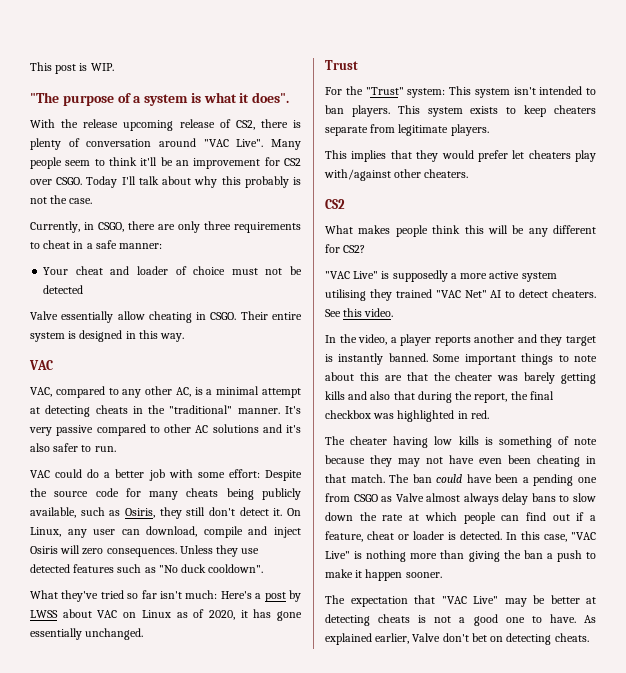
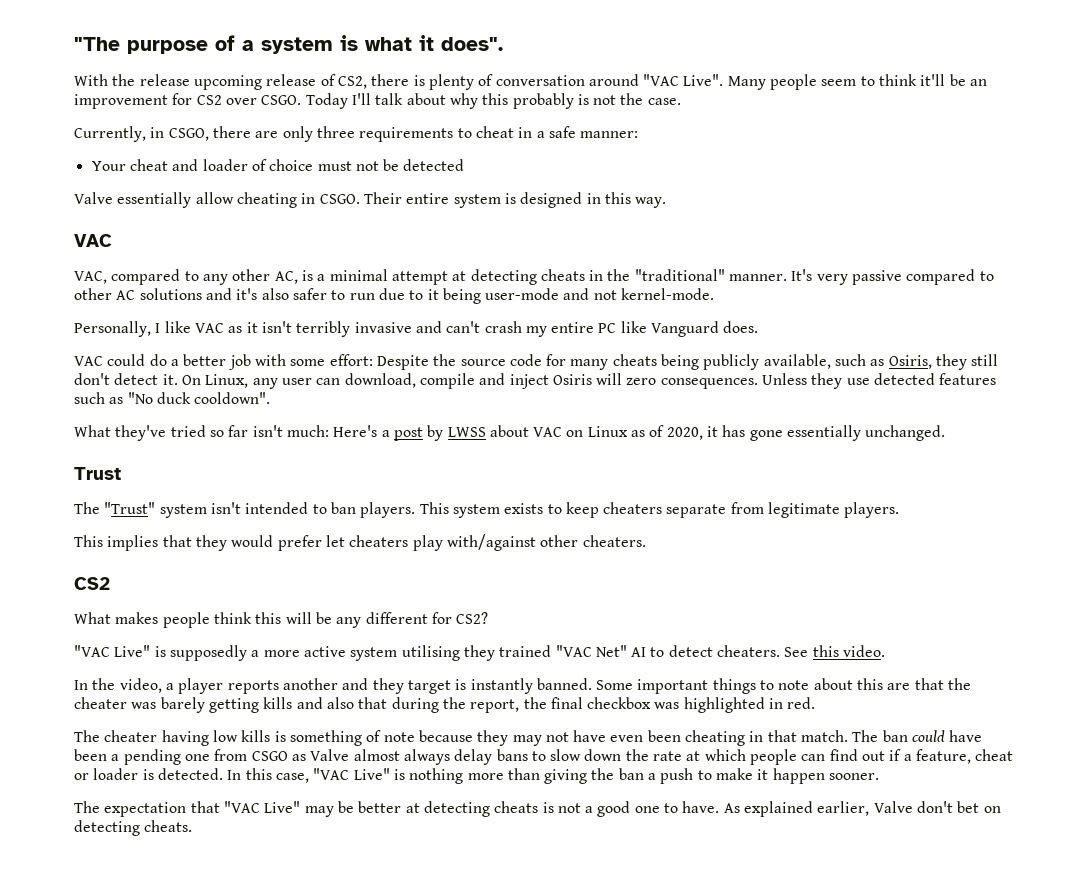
[30,62,114,74] This post is WIP. // -> (74, 44) none
[94,446,116,452] run. -> [349,288,715,304] [74,321,759,337] run due to it being user-mode and not kernel-mode. // Personally, I like VAC as it isn't terribly invasive and can't crash my entire PC like Vanguard does.
[325,86,471,98] For the "Trust" system: This -> [74,502,156,514] The "Trust"

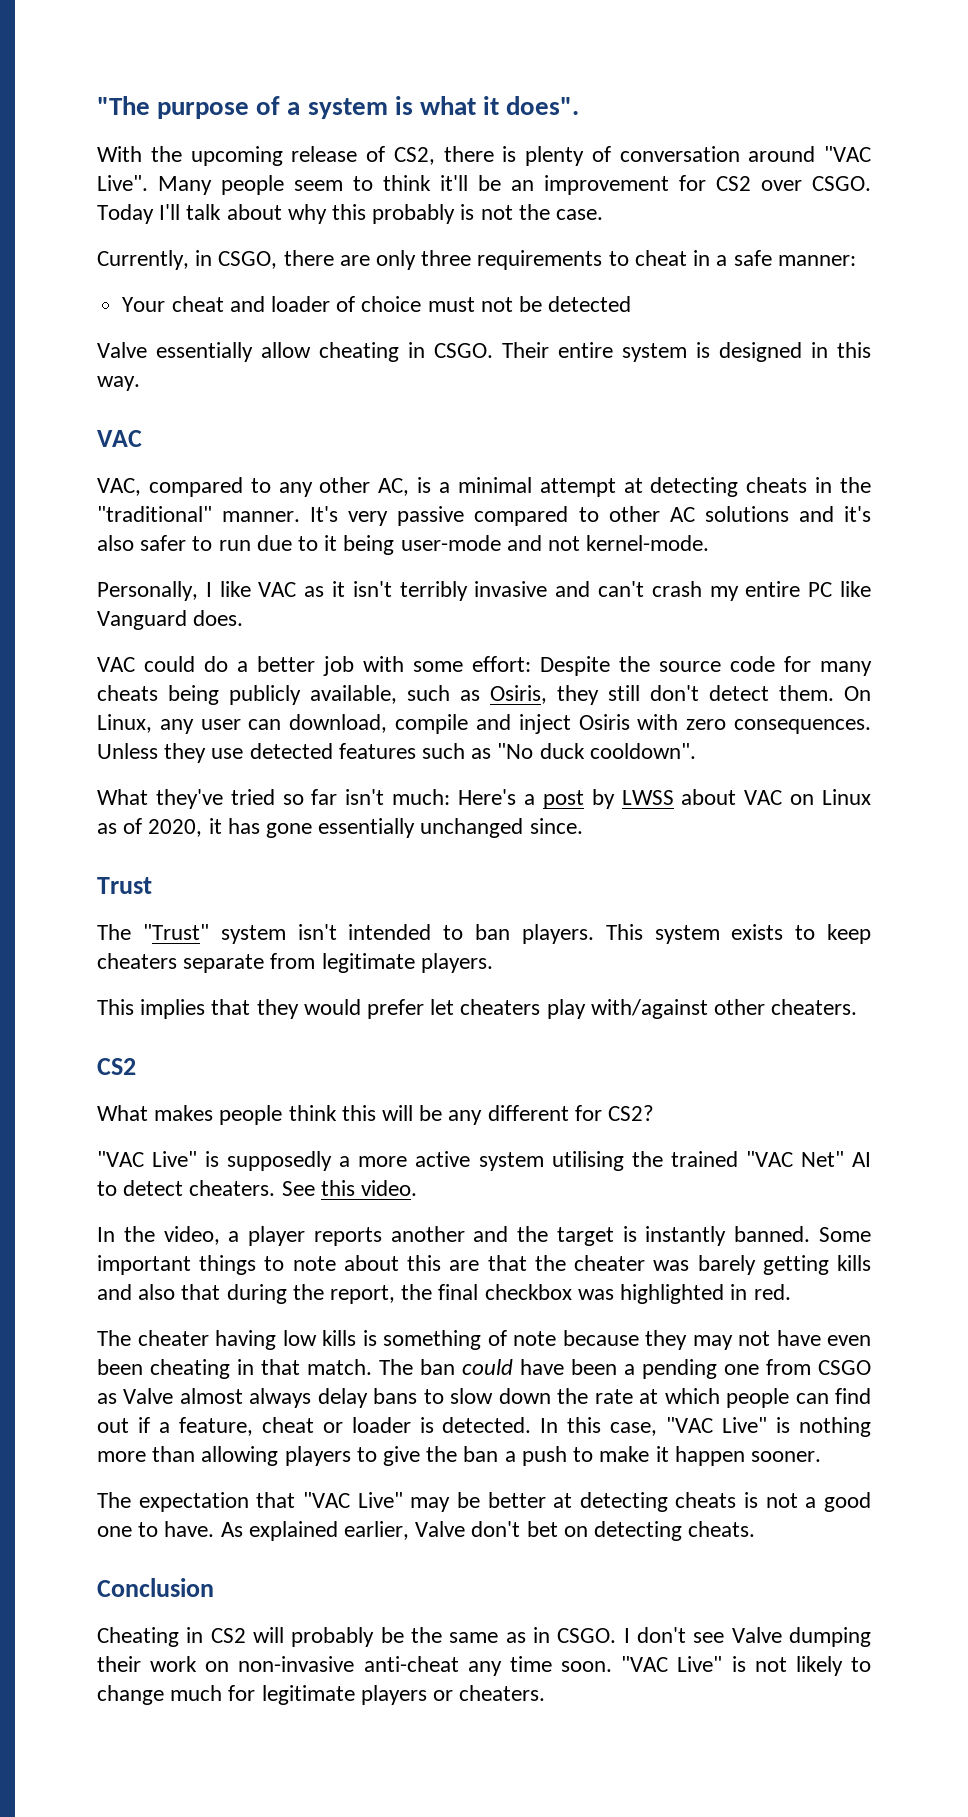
[139,74,190,86] release -> (182, 154) none
[162,374,178,385] it. -> [779,685,834,701] them.
[596,373,623,385] will -> [637,714,679,730] with
[865,425,946,441] unchanged. -> [420,818,583,838] unchanged since.
[463,645,495,661] they -> [631,1151,663,1167] the
[372,678,404,694] they -> [517,1226,549,1242] the
[544,769,588,784] giving -> [201,1446,421,1466] allowing players to give
(193, 826) none -> [97,1578,214,1597] [97,1627,872,1647] [97,1656,872,1676] [97,1685,546,1705] // Conclusion // Cheating in CS2 will probably be the same as in CSGO. I don't see Valve dumping their work on non-invasive anti-cheat any time soon. "VAC Live" is not likely to change much for legitimate players or cheaters.

